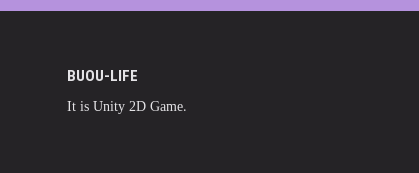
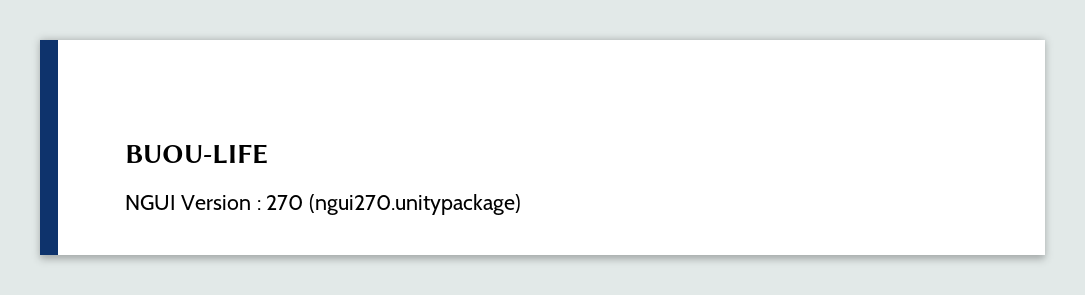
[67,101,187,114] It is Unity 2D Game. -> [125,194,522,215] NGUI Version : 270 (ngui270.unitypackage)

